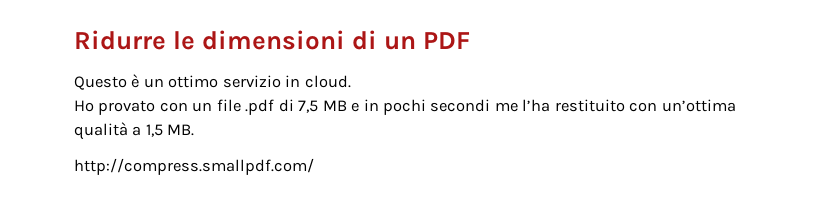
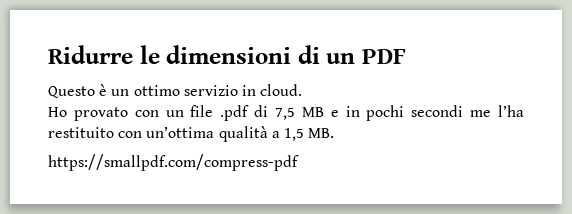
[74,158,314,175] http://compress.smallpdf.com/ -> [48,154,299,171] https://smallpdf.com/compress-pdf

